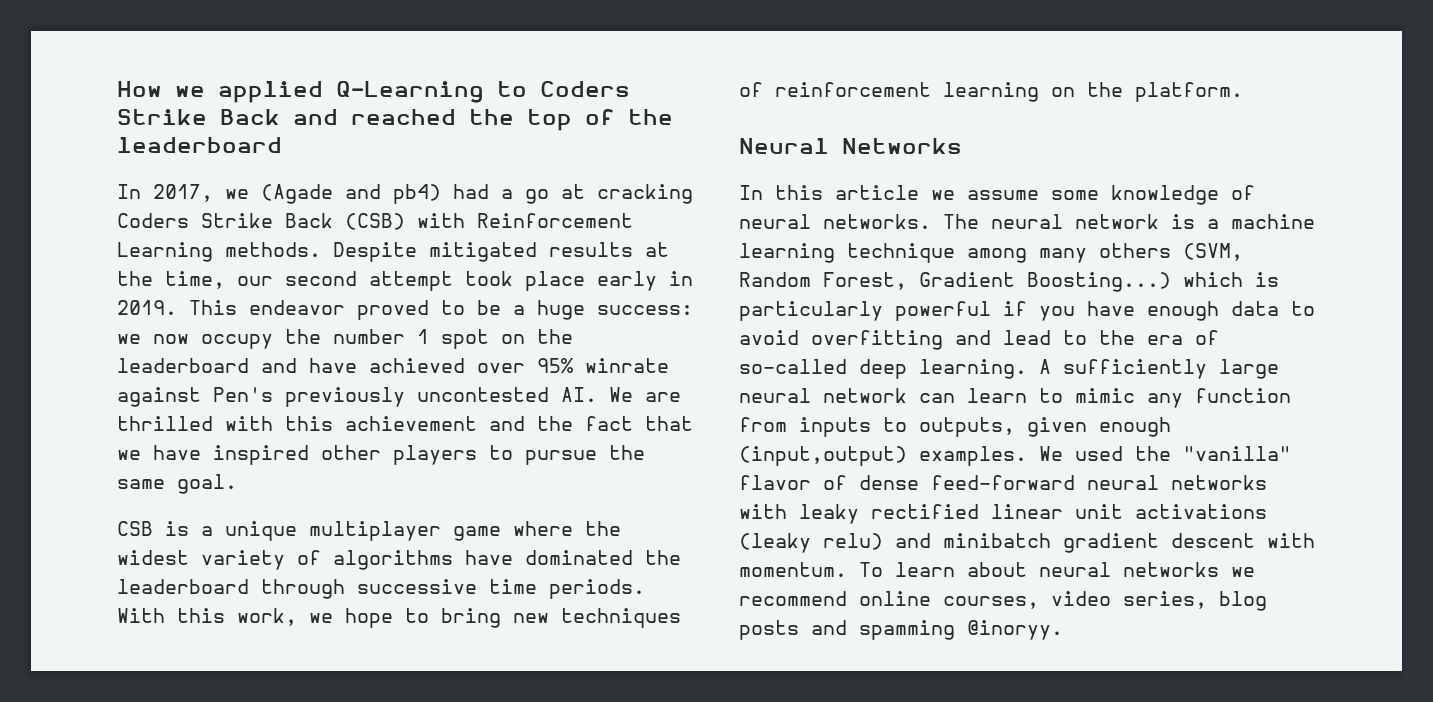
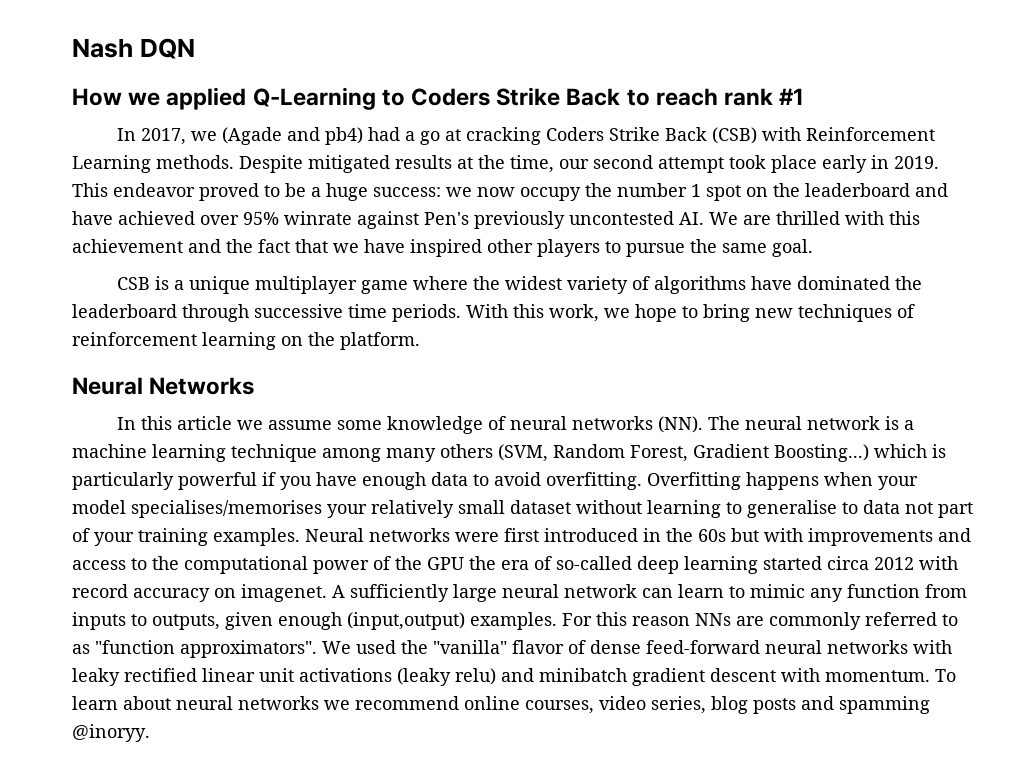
(117, 89) none -> [72,38,195,59] Nash DQN //
[293,109,673,131] [117,137,282,153] and reached the top of the leaderboard -> [626,88,805,106] to reach rank #1
[823,214,931,229] networks. -> [571,416,703,433] networks (NN).
[811,330,1219,350] [739,359,1027,379] overfitting and lead to the era of so-called deep learning. -> [546,472,918,490] [72,500,973,518] [72,528,971,546] [72,556,958,574] [72,584,327,602] overfitting. Overfitting happens when your model specialises/memorises your relatively small dataset without learning to generalise to data not part of your training examples. Neural networks were first introduced in the 60s but with improvements and access to the computational power of the GPU the era of so-called deep learning started circa 2012 with record accuracy on imagenet.
(1027, 456) none -> [562,612,958,630] [72,640,317,658] For this reason NNs are commonly referred to as "function approximators".

